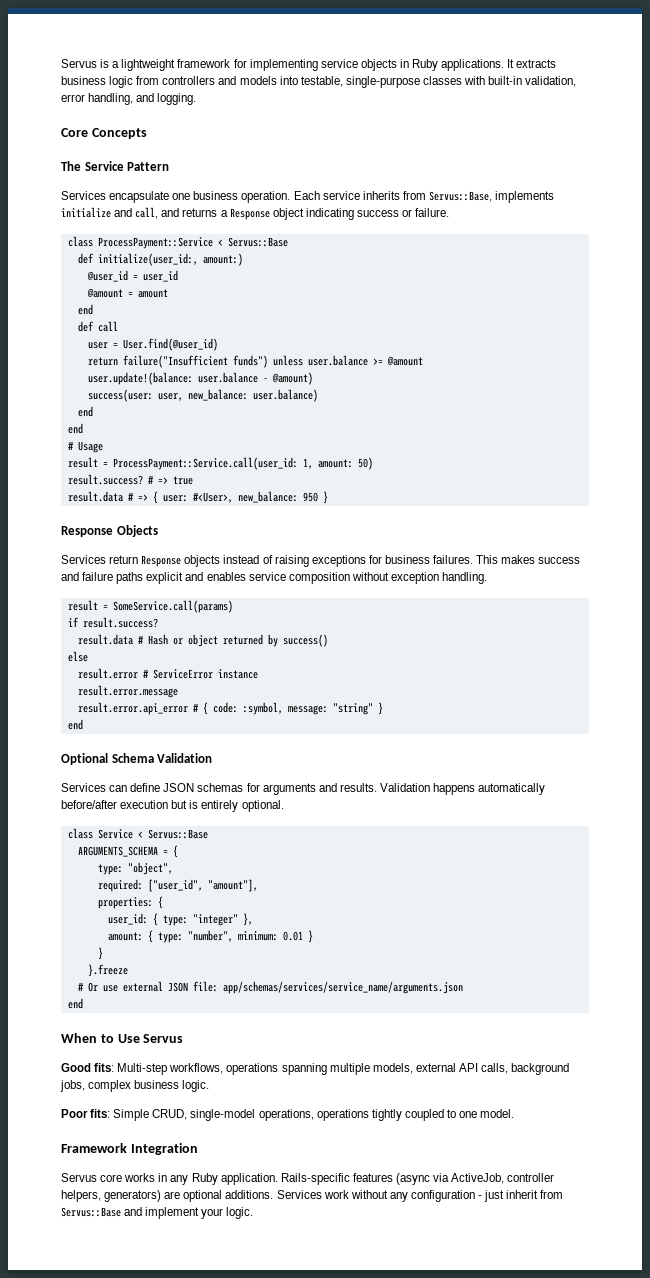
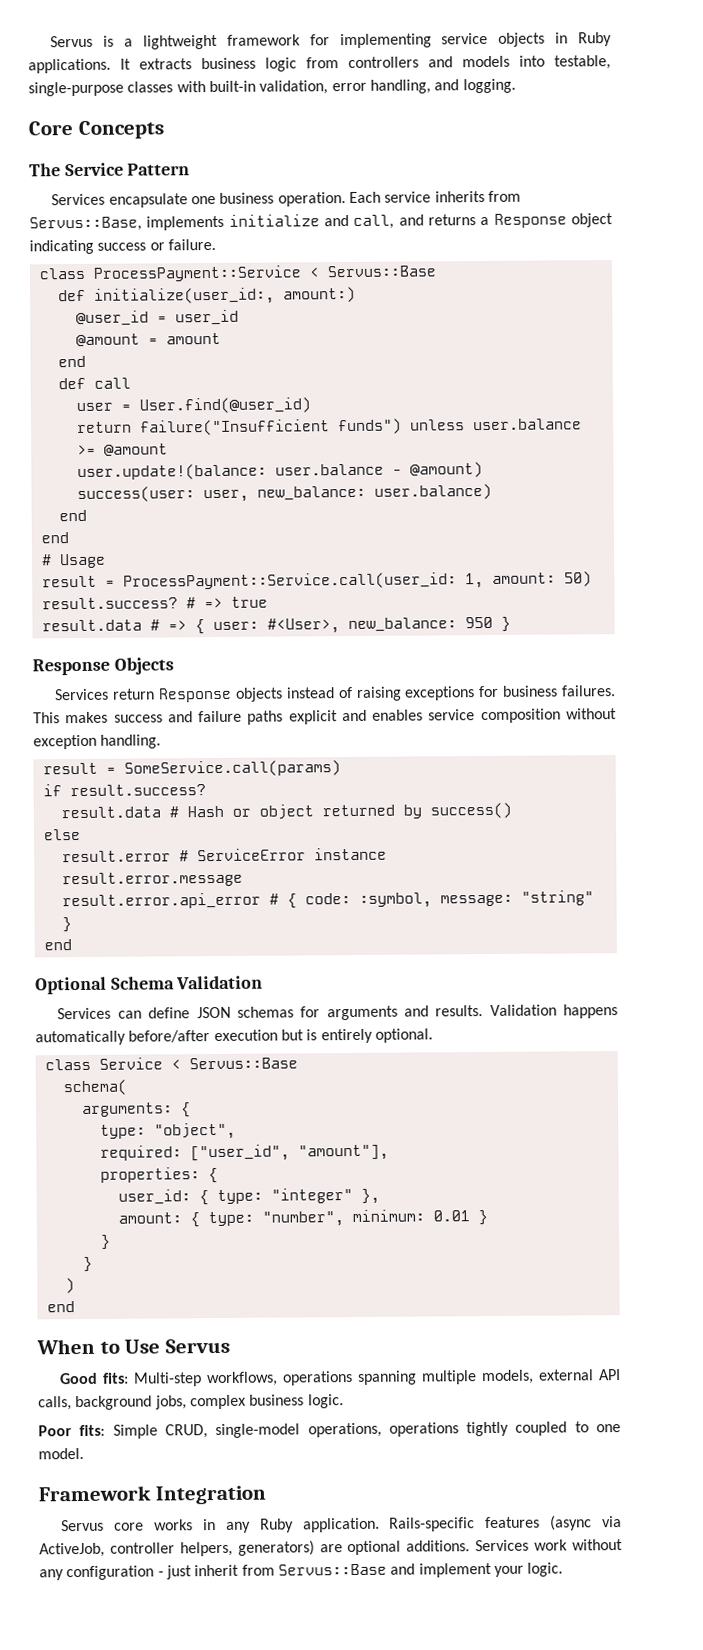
[77,846,168,857] ARGUMENTS_SCHEMA = -> [62,1079,127,1096] [81,1102,173,1117] schema( // arguments:
[87,964,128,977] [77,981,463,994] }.freeze // # Or use external JSON file: app/schemas/services/service_name/arguments.json -> [82,1256,93,1272] [64,1278,75,1294] } // )

